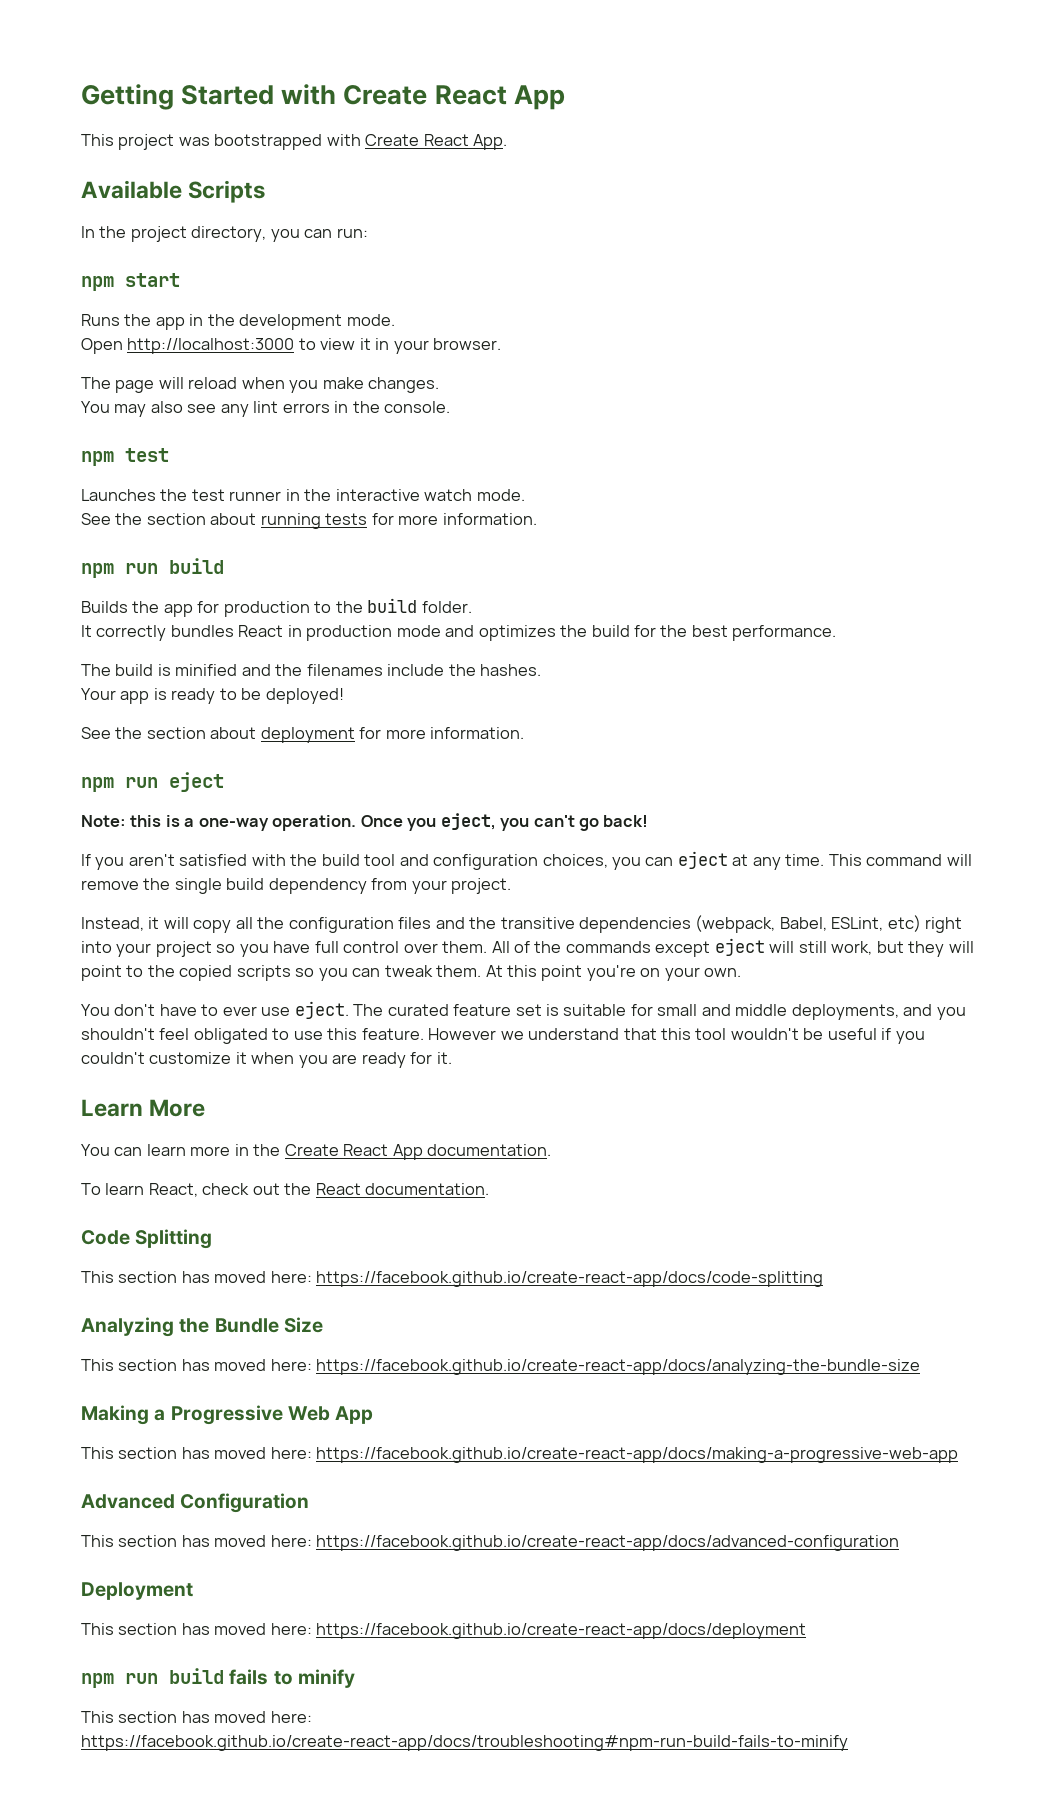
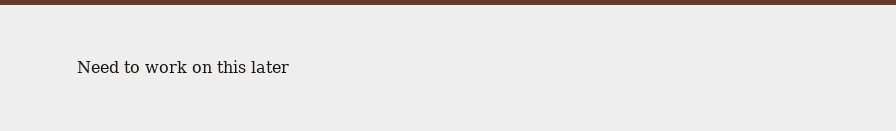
[81,84,565,110] [81,134,508,150] [81,180,266,203] [81,226,368,242] [81,273,180,291] [81,314,395,330] [81,338,502,354] [81,377,440,393] [81,401,451,417] [81,448,169,466] [81,489,525,501] [81,513,537,529] [81,558,224,578] [81,598,472,617] [81,625,837,641] [81,664,542,676] [81,688,344,704] [81,727,525,743] [81,772,224,792] [81,813,649,831] [81,851,972,870] [81,878,512,894] [81,915,963,933] [81,938,974,957] [81,965,742,981] [81,1001,966,1020] [81,1028,925,1044] [81,1052,452,1068] [81,1099,206,1117] [81,1144,552,1160] [81,1183,490,1197] [81,1229,213,1249] [81,1271,824,1287] [81,1317,323,1337] [81,1359,921,1375] [81,1405,374,1425] [81,1447,959,1463] [81,1493,310,1513] [81,1535,900,1551] [81,1582,193,1600] [81,1623,807,1639] [81,1668,355,1688] [81,1711,312,1723] [81,1735,848,1751] Getting Started with Create React App // This project was bootstrapped with Create React App. // Available Scripts // In the project directory, you can run: // npm start // Runs the app in the development mode. // Open http://localhost:3000 to view it in your browser. // The page will reload when you make changes. // You may also see any lint errors in the console. // npm test // Launches the test runner in the interactive watch mode. // See the section about running tests for more information. // npm run build // Builds the app for production to the build folder. // It correctly bundles React in production mode and optimizes the build for the best performance. // The build is minified and the filenames include the hashes. // Your app is ready to be deployed! // See the section about deployment for more information. // npm run eject // Note: this is a one-way operation. Once you eject, you can't go back! // If you aren't satisfied with the build tool and configuration choices, you can eject at any time. This command will remove the single build dependency from your project. // Instead, it will copy all the configuration files and the transitive dependencies (webpack, Babel, ESLint, etc) right into your project so you have full control over them. All of the commands except eject will still work, but they will point to the copied scripts so you can tweak them. At this point you're on your own. // You don't have to ever use eject. The curated feature set is suitable for small and middle deployments, and you shouldn't feel obligated to use this feature. However we understand that this tool wouldn't be useful if you couldn't customize it when you are ready for it. // Learn More // You can learn more in the Create React App documentation. // To learn React, check out the React documentation. // Code Splitting // This section has moved here: https://facebook.github.io/create-react-app/docs/code-splitting // Analyzing the Bundle Size // This section has moved here: https://facebook.github.io/create-react-app/docs/analyzing-the-bundle-size // Making a Progressive Web App // This section has moved here: https://facebook.github.io/create-react-app/docs/making-a-progressive-web-app // Advanced Configuration // This section has moved here: https://facebook.github.io/create-react-app/docs/advanced-configuration // Deployment // This section has moved here: https://facebook.github.io/create-react-app/docs/deployment // npm run build fails to minify // This section has moved here: https://facebook.github.io/create-react-app/docs/troubleshooting#npm-run-build-fails-to-minify -> [77,60,289,73] Need to work on this later

